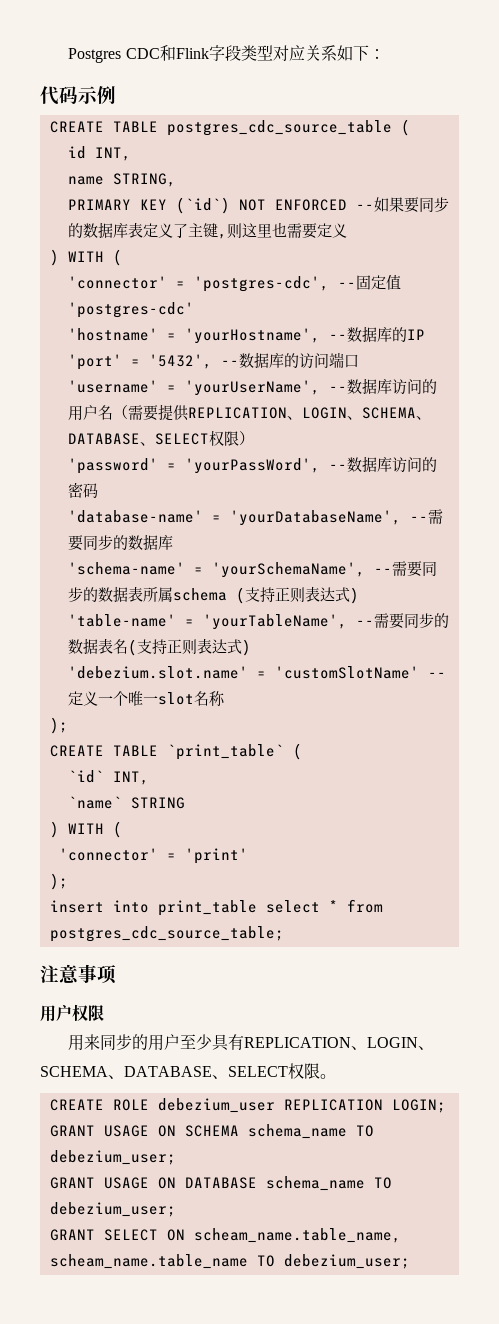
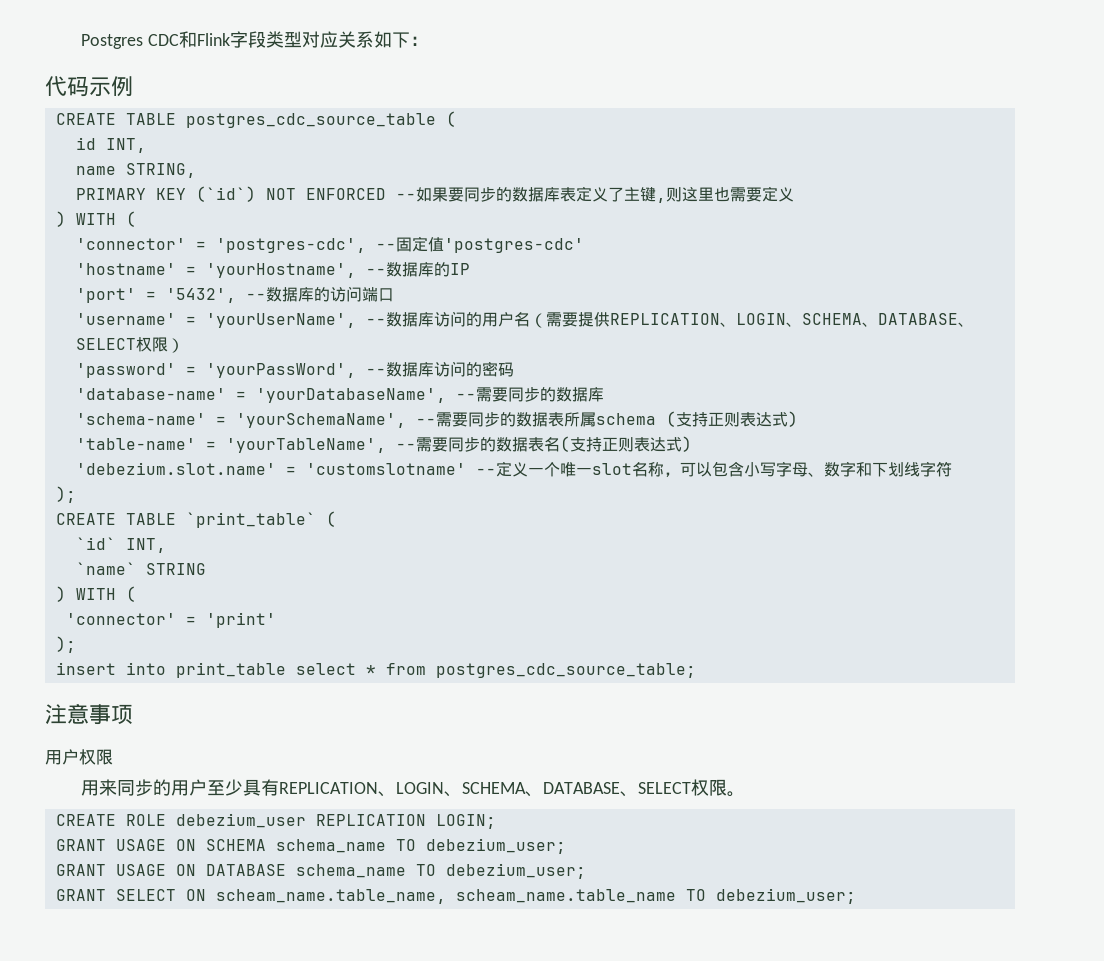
[274,666,419,679] 'customSlotName' -> [305,463,466,475] 'customslotname'
(225, 698) none -> [663,461,952,477] ，可以包含小写字母、数字和下划线字符

